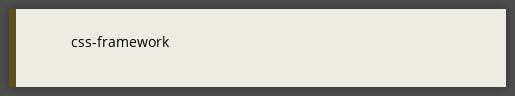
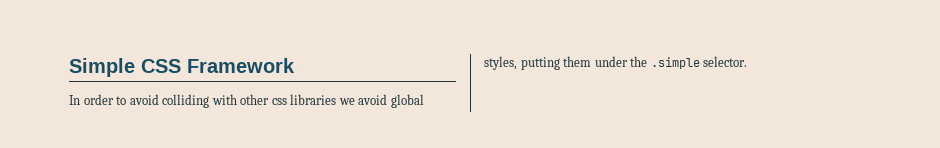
[71,36,170,47] css-framework -> [69,58,295,77] [69,94,424,108] [484,56,748,70] Simple CSS Framework // In order to avoid colliding with other css libraries we avoid global styles, putting them under the .simple selector.

